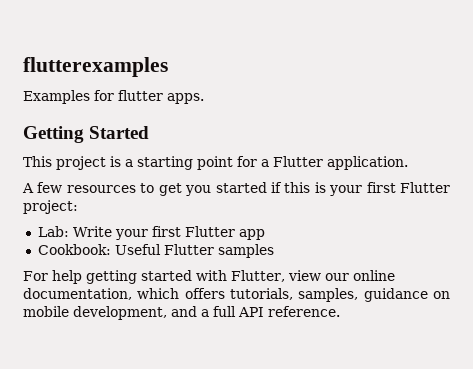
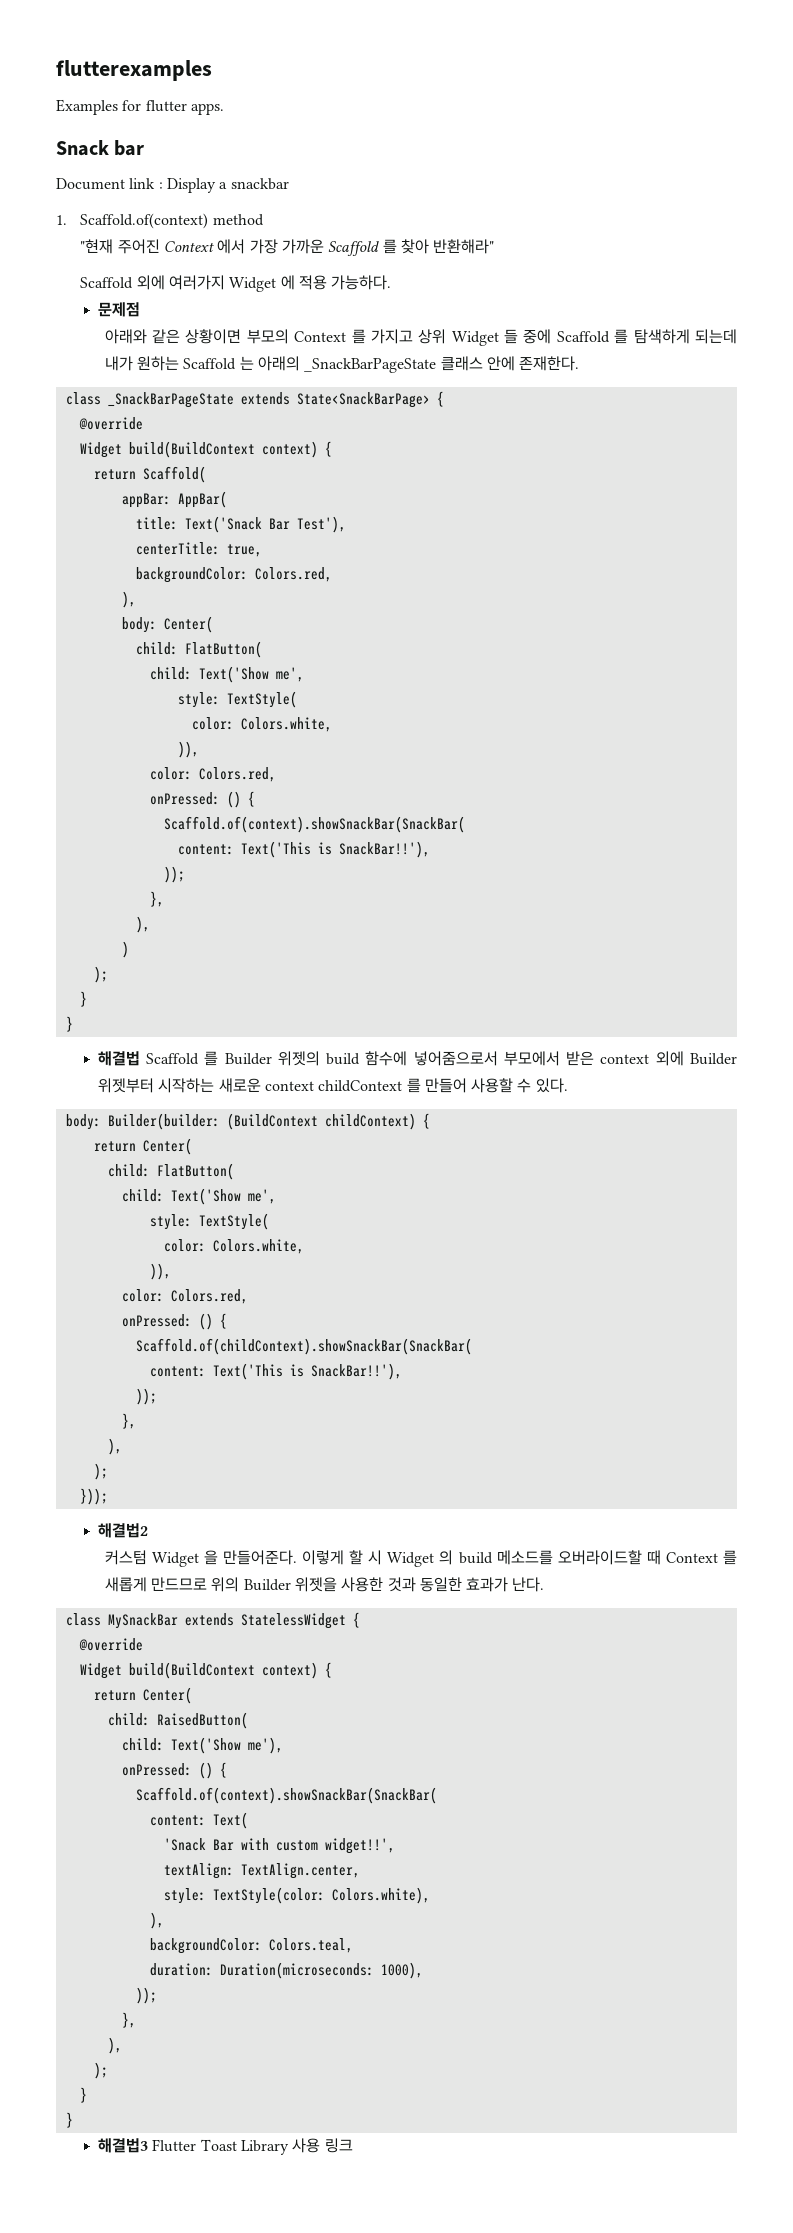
[23,126,150,143] [23,156,408,170] [22,182,451,196] [23,200,78,214] [37,226,265,240] [37,244,274,258] [23,270,395,284] [23,288,450,302] [23,306,340,320] Getting Started // This project is a starting point for a Flutter application. // A few resources to get you started if this is your first Flutter project: // Lab: Write your first Flutter app // Cookbook: Useful Flutter samples // For help getting started with Flutter, view our online documentation, which offers tutorials, samples, guidance on mobile development, and a full API reference. -> [56,140,145,156] [56,178,289,193] [56,213,264,229] [80,239,495,256] [80,275,392,292] [97,302,140,317] [104,329,738,346] [104,356,580,373] [65,391,444,408] [78,417,143,430] [79,441,332,458] [93,466,206,483] [121,491,227,508] [135,516,346,533] [135,542,262,557] [135,567,332,583] [121,591,136,608] [121,616,213,633] [135,641,262,658] [149,666,304,683] [177,691,297,708] [191,717,332,732] [177,741,199,758] [149,767,276,782] [149,791,255,808] [163,816,465,833] [177,841,430,858] [163,866,185,883] [149,891,164,907] [135,916,150,933] [121,941,129,958] [93,966,108,983] [79,991,87,1007] [65,1016,73,1032] [97,1051,737,1066] [97,1078,568,1093] [65,1113,430,1130] [93,1138,192,1155] [107,1163,234,1180] [121,1188,276,1205] [149,1213,269,1230] [163,1239,304,1254] [149,1263,171,1280] [121,1289,248,1304] [121,1313,227,1330] [135,1338,472,1355] [149,1363,402,1380] [135,1388,157,1405] [121,1413,136,1429] [107,1438,122,1455] [93,1463,108,1480] [79,1488,108,1505] [97,1523,148,1538] [104,1550,737,1567] [104,1577,545,1592] [65,1612,360,1629] [78,1638,143,1651] [79,1662,332,1679] [93,1687,192,1704] [107,1712,248,1729] [121,1737,283,1754] [121,1762,227,1779] [135,1787,437,1804] [149,1812,248,1829] [163,1838,395,1854] [163,1863,360,1879] [163,1887,430,1904] [149,1912,164,1929] [149,1938,353,1954] [149,1962,423,1979] [135,1987,157,2004] [121,2012,136,2028] [107,2037,122,2054] [93,2062,108,2079] [79,2087,87,2103] [65,2112,73,2128] [97,2138,353,2155] Snack bar // Document link : Display a snackbar // 1. Scaffold.of(context) method // "현재 주어진 Context 에서 가장 가까운 Scaffold 를 찾아 반환해라" // Scaffold 외에 여러가지 Widget 에 적용 가능하다. // 문제점 // 아래와 같은 상황이면 부모의 Context 를 가지고 상위 Widget 들 중에 Scaffold 를 탐색하게 되는데 내가 원하는 Scaffold 는 아래의 _SnackBarPageState 클래스 안에 존재한다. // class _SnackBarPageState extends State<SnackBarPage> { // @override // Widget build(BuildContext context) { // return Scaffold( // appBar: AppBar( // title: Text('Snack Bar Test'), // centerTitle: true, // backgroundColor: Colors.red, // ), // body: Center( // child: FlatButton( // child: Text('Show me', // style: TextStyle( // color: Colors.white, // )), // color: Colors.red, // onPressed: () { // Scaffold.of(context).showSnackBar(SnackBar( // content: Text('This is SnackBar!!'), // )); // }, // ), // ) // ); // } // } // 해결법 Scaffold 를 Builder 위젯의 build 함수에 넣어줌으로서 부모에서 받은 context 외에 Builder 위젯부터 시작하는 새로운 context childContext 를 만들어 사용할 수 있다. // body: Builder(builder: (BuildContext childContext) { // return Center( // child: FlatButton( // child: Text('Show me', // style: TextStyle( // color: Colors.white, // )), // color: Colors.red, // onPressed: () { // Scaffold.of(childContext).showSnackBar(SnackBar( // content: Text('This is SnackBar!!'), // )); // }, // ), // ); // })); // 해결법2 // 커스텀 Widget 을 만들어준다. 이렇게 할 시 Widget 의 build 메소드를 오버라이드할 때 Context 를 새롭게 만드므로 위의 Builder 위젯을 사용한 것과 동일한 효과가 난다. // class MySnackBar extends StatelessWidget { // @override // Widget build(BuildContext context) { // return Center( // child: RaisedButton( // child: Text('Show me'), // onPressed: () { // Scaffold.of(context).showSnackBar(SnackBar( // content: Text( // 'Snack Bar with custom widget!!', // textAlign: TextAlign.center, // style: TextStyle(color: Colors.white), // ), // backgroundColor: Colors.teal, // duration: Duration(microseconds: 1000), // )); // }, // ), // ); // } // } // 해결법3 Flutter Toast Library 사용 링크

